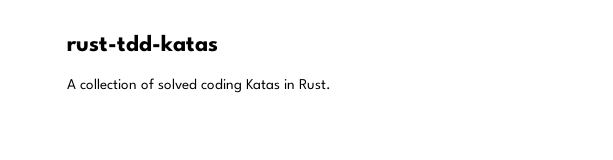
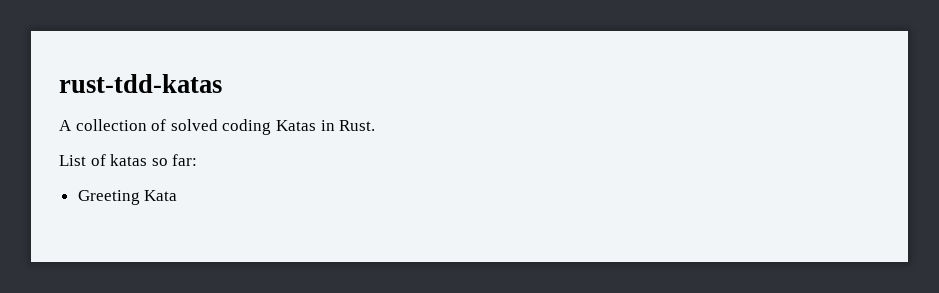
(332, 84) none -> [59,154,198,166] [77,190,178,205] // List of katas so far: // Greeting Kata

